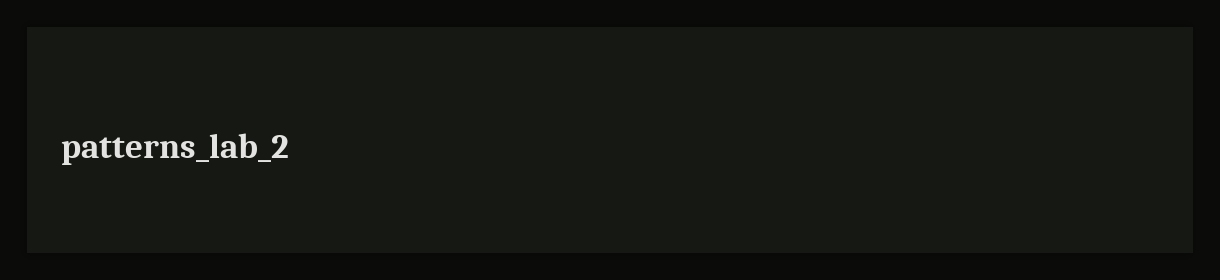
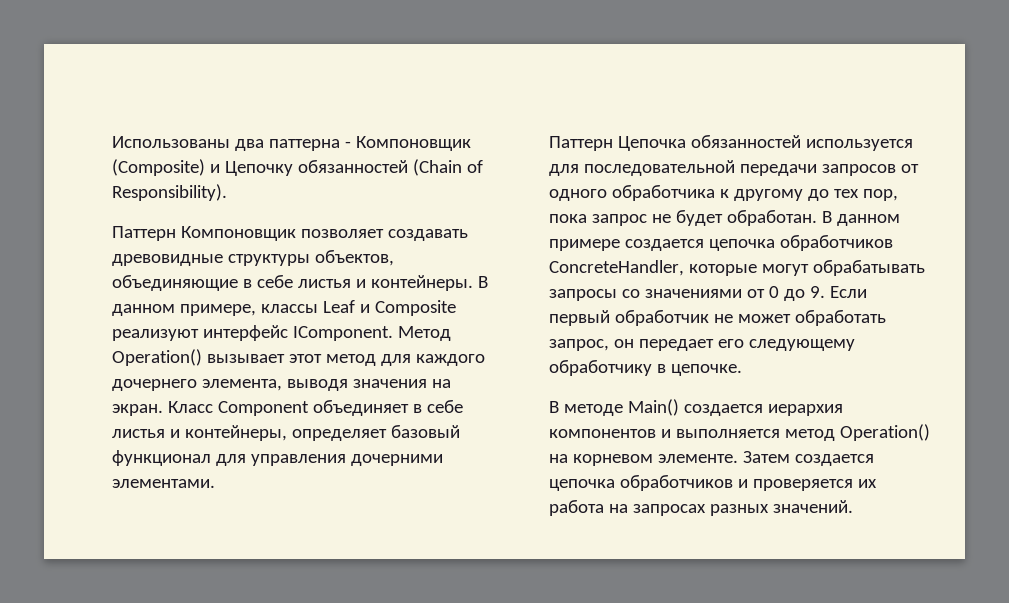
[61,133,289,165] patterns_lab_2 -> [112,136,471,151] [112,159,483,176] [112,184,227,201] [112,226,468,241] [112,250,394,266] [112,275,488,291] [112,300,456,316] [112,325,451,341] [112,349,485,366] [112,379,451,391] [112,400,463,416] [112,425,460,441] [112,450,443,466] [112,479,215,488] [549,135,913,151] [549,160,919,176] [549,185,898,201] [549,210,900,226] [549,235,893,251] [549,260,925,276] [549,286,867,301] [549,310,886,326] [549,339,855,351] [549,360,742,376] [549,399,843,416] [549,424,930,441] [549,451,874,466] [549,475,877,491] [549,500,853,516] Использованы два паттерна - Компоновщик (Composite) и Цепочку обязанностей (Chain of Responsibility). // Паттерн Компоновщик позволяет создавать древовидные структуры объектов, объединяющие в себе листья и контейнеры. В данном примере, классы Leaf и Composite реализуют интерфейс IComponent. Метод Operation() вызывает этот метод для каждого дочернего элемента, выводя значения на экран. Класс Component объединяет в себе листья и контейнеры, определяет базовый функционал для управления дочерними элементами. // Паттерн Цепочка обязанностей используется для последовательной передачи запросов от одного обработчика к другому до тех пор, пока запрос не будет обработан. В данном примере создается цепочка обработчиков ConcreteHandler, которые могут обрабатывать запросы со значениями от 0 до 9. Если первый обработчик не может обработать запрос, он передает его следующему обработчику в цепочке. // В методе Main() создается иерархия компонентов и выполняется метод Operation() на корневом элементе. Затем создается цепочка обработчиков и проверяется их работа на запросах разных значений.

